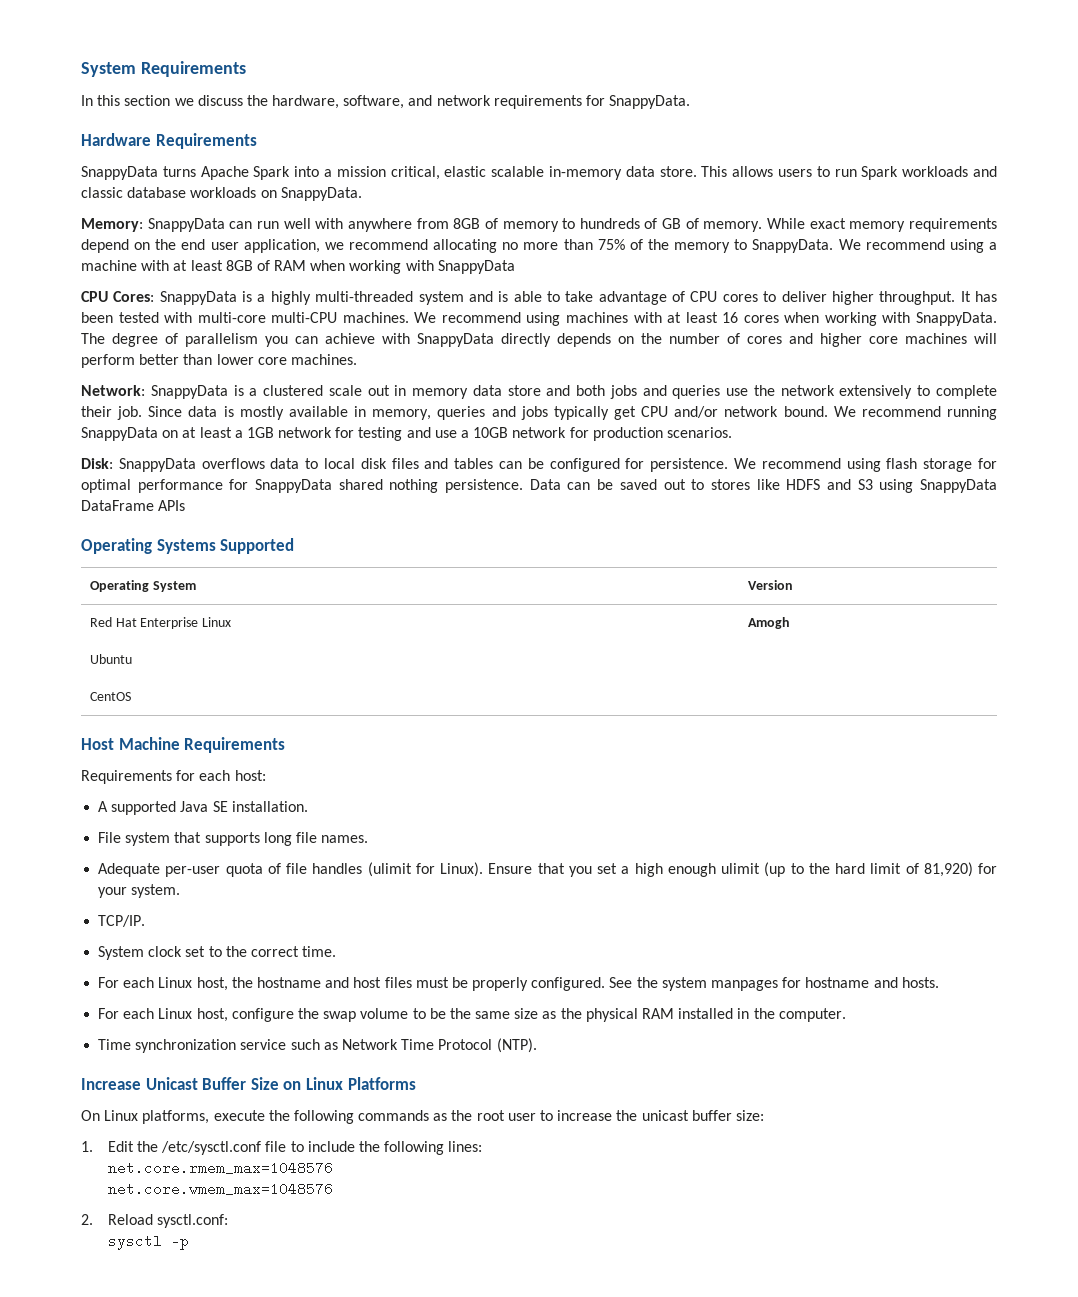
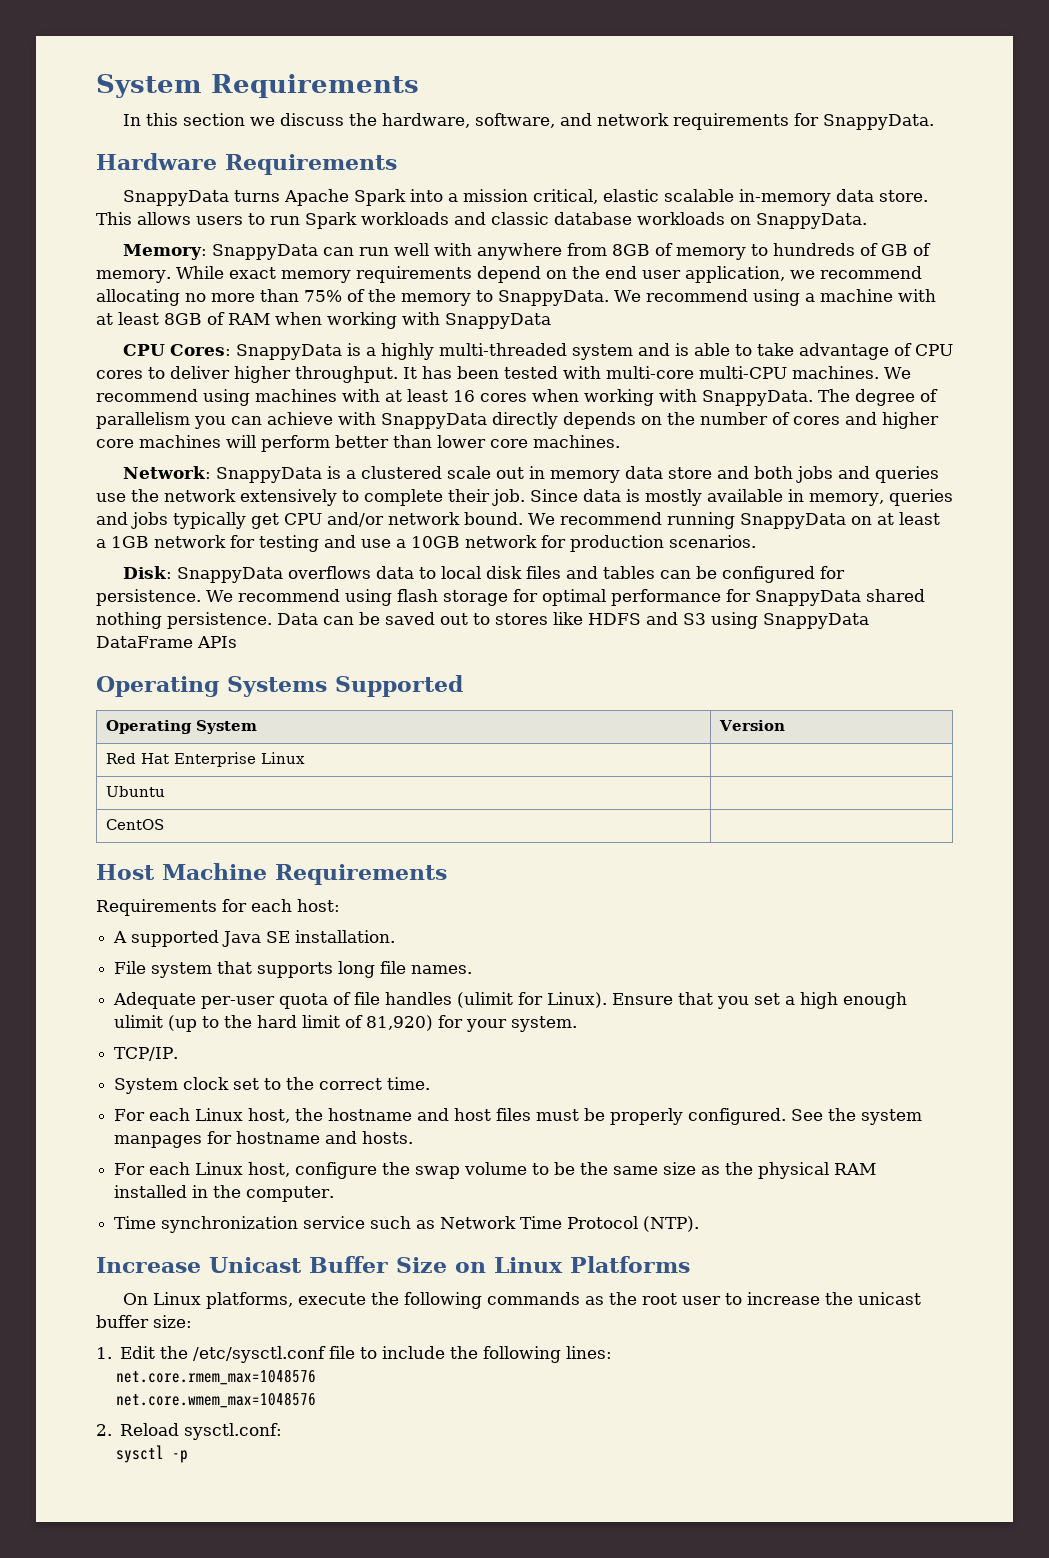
[747,617,790,629] Amogh -> (306, 758) none

